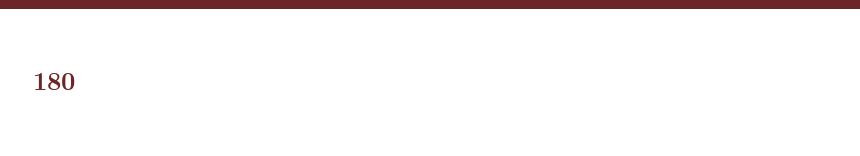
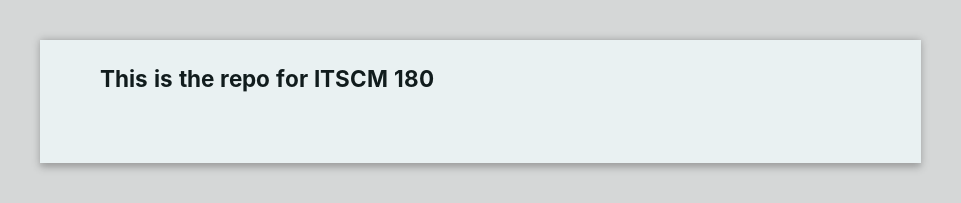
(33, 81) none -> [100,69,389,92] This is the repo for ITSCM

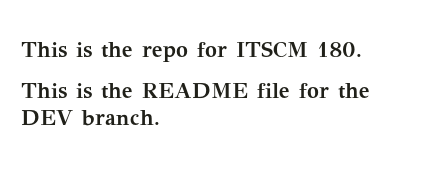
[394,70,435,87] 180 -> [317,42,362,57] [21,83,370,99] [21,110,160,126] 180. // This is the README file for the DEV branch.

